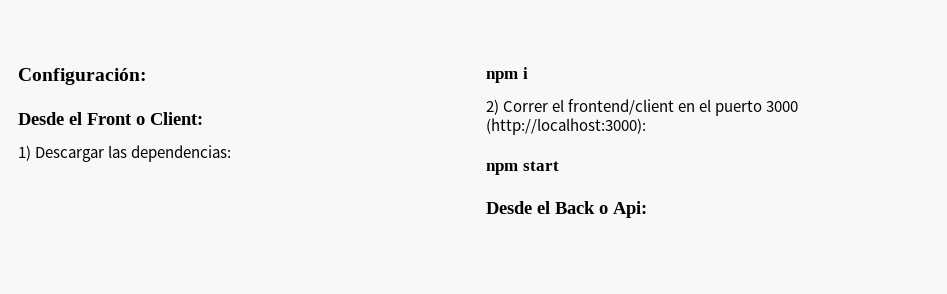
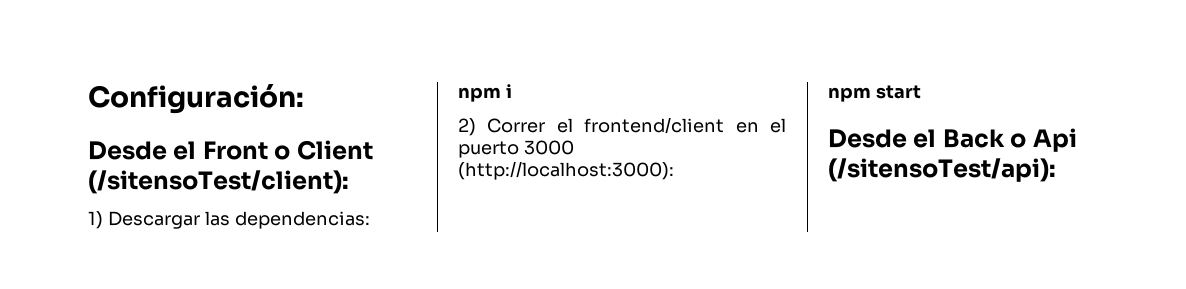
[150,112,203,125] Client: -> [296,140,373,160] [88,170,349,194] Client (/sitensoTest/client):
[613,201,647,218] Api: -> [1032,128,1077,152] [828,158,1056,182] Api (/sitensoTest/api):

